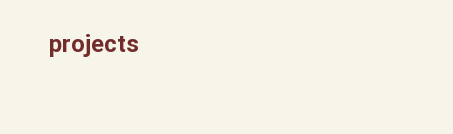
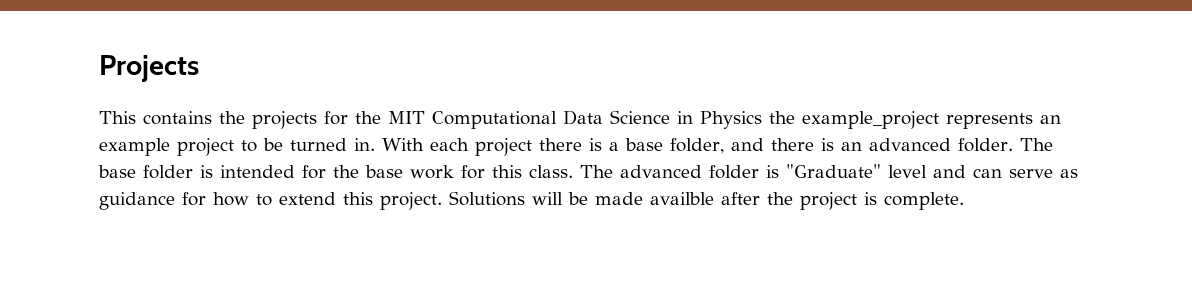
[49,34,139,57] projects -> [99,55,199,82] [99,110,1061,129] [99,138,1053,156] [98,164,1078,179] [99,191,964,210] Projects // This contains the projects for the MIT Computational Data Science in Physics the example_project represents an example project to be turned in. With each project there is a base folder, and there is an advanced folder. The base folder is intended for the base work for this class. The advanced folder is "Graduate" level and can serve as guidance for how to extend this project. Solutions will be made availble after the project is complete.

